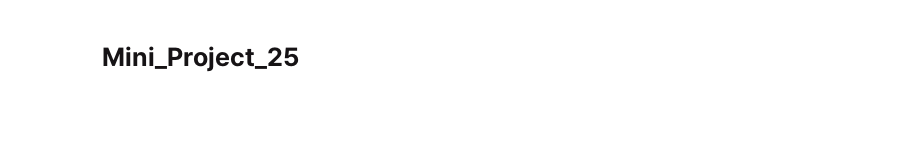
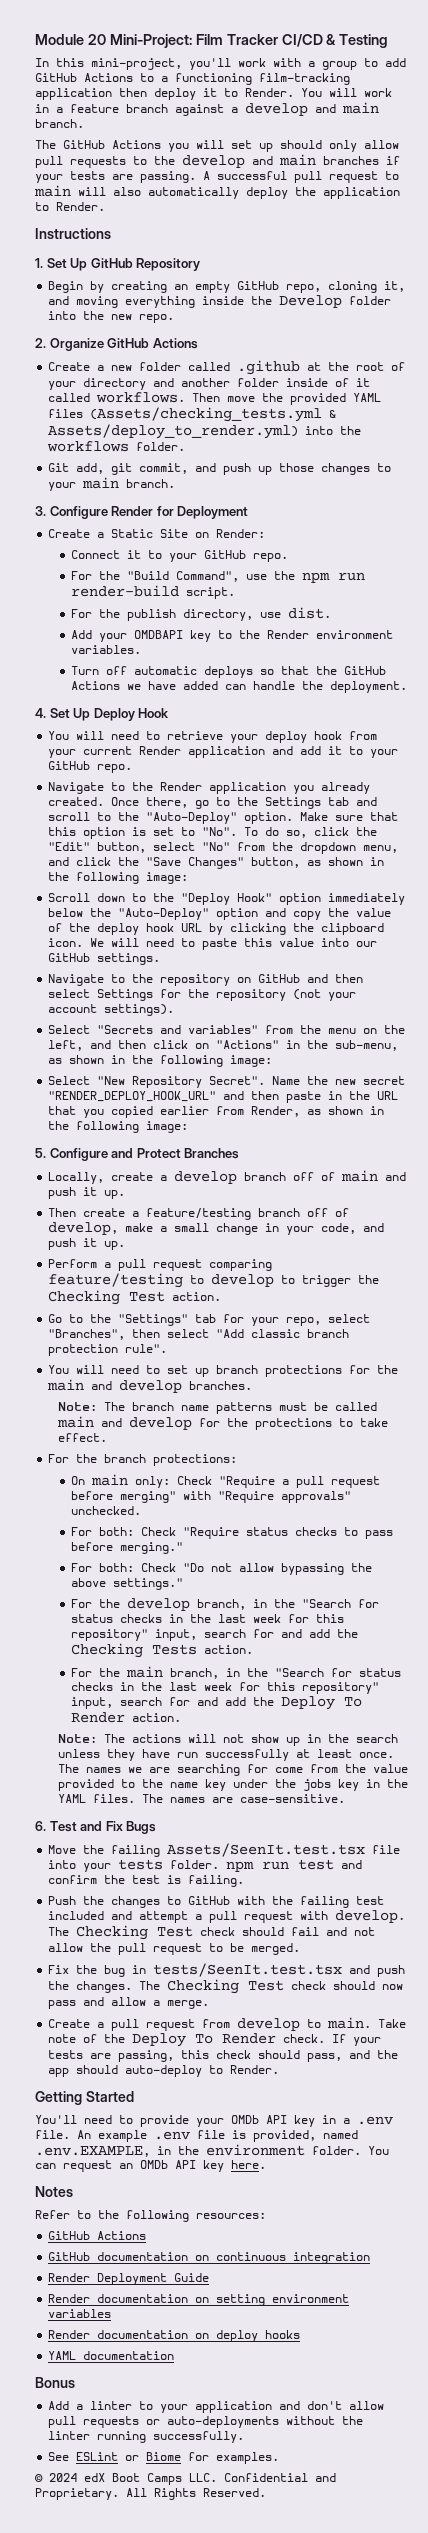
[102,46,299,72] Mini_Project_25 -> [35,34,389,48] [35,58,406,70] [35,73,350,85] [35,88,392,100] [35,102,379,116] [35,119,84,128] [35,140,399,152] [35,154,400,168] [35,171,399,183] [34,185,400,199] [35,202,105,211] [35,228,111,239] [35,258,201,271] [48,281,406,293] [48,295,392,308] [48,311,175,323] [35,338,198,351] [48,360,406,375] [48,378,371,390] [48,392,382,405] [48,407,337,422] [48,424,362,439] [47,441,186,452] [48,463,392,475] [48,477,176,491] [35,506,249,519] [48,529,266,538] [71,550,289,562] [71,571,366,583] [71,585,236,599] [71,607,332,621] [71,630,394,642] [71,645,142,654] [71,666,387,678] [71,681,408,693] [35,708,170,721] [48,731,378,743] [48,746,399,758] [48,761,133,773] [48,782,371,794] [48,797,378,809] [48,812,399,824] [48,827,378,839] [48,842,399,854] [48,857,385,869] [48,872,189,884] [48,893,406,905] [48,908,392,920] [48,923,385,935] [48,938,378,950] [48,953,161,965] [48,974,364,986] [48,989,357,1001] [48,1004,175,1016] [48,1025,406,1034] [48,1040,399,1051] [48,1055,273,1067] [48,1076,406,1088] [48,1091,399,1103] [48,1106,385,1118] [48,1121,189,1133] [35,1148,240,1161] [48,1170,407,1184] [48,1187,126,1199] [48,1208,350,1220] [48,1222,385,1235] [48,1238,126,1250] [48,1259,273,1271] [48,1273,380,1288] [48,1290,222,1305] [48,1314,371,1326] [48,1329,350,1340] [48,1344,168,1356] [48,1365,399,1377] [47,1379,253,1393] [57,1402,377,1414] [56,1416,388,1430] [57,1433,107,1442] [48,1454,238,1466] [71,1474,381,1488] [71,1491,352,1503] [71,1506,142,1515] [71,1527,394,1539] [71,1542,184,1554] [71,1563,373,1575] [71,1578,184,1590] [71,1598,380,1611] [71,1614,345,1623] [71,1629,359,1641] [71,1643,254,1658] [71,1666,402,1679] [71,1682,380,1694] [71,1696,363,1710] [71,1712,182,1723] [57,1734,398,1746] [57,1749,394,1761] [57,1764,408,1776] [57,1779,408,1791] [57,1794,345,1803] [35,1821,157,1834] [48,1843,401,1857] [48,1859,363,1872] [48,1875,245,1887] [48,1896,385,1908] [48,1910,406,1923] [48,1925,376,1940] [48,1943,301,1955] [48,1963,406,1977] [48,1979,404,1994] [48,1997,210,2009] [48,2017,407,2031] [48,2033,382,2047] [48,2050,399,2062] [48,2065,280,2077] [35,2091,134,2105] [35,2115,393,2127] [35,2130,358,2142] [35,2144,389,2157] [35,2160,266,2172] [35,2186,73,2197] [35,2210,266,2222] [48,2231,147,2240] [48,2252,371,2264] [48,2273,210,2285] [48,2294,350,2306] [48,2309,112,2318] [48,2330,301,2342] [48,2351,175,2360] [35,2377,75,2388] [48,2401,385,2413] [48,2416,364,2428] [48,2431,245,2443] [48,2452,280,2464] [35,2473,336,2485] [35,2488,266,2500] Module 20 Mini-Project: Film Tracker CI/CD & Testing // In this mini-project, you'll work with a group to add GitHub Actions to a functioning film-tracking application then deploy it to Render. You will work in a feature branch against a develop and main branch. // The GitHub Actions you will set up should only allow pull requests to the develop and main branches if your tests are passing. A successful pull request to main will also automatically deploy the application to Render. // Instructions // 1. Set Up GitHub Repository // Begin by creating an empty GitHub repo, cloning it, and moving everything inside the Develop folder into the new repo. // 2. Organize GitHub Actions // Create a new folder called .github at the root of your directory and another folder inside of it called workflows. Then move the provided YAML files (Assets/checking_tests.yml & Assets/deploy_to_render.yml) into the workflows folder. // Git add, git commit, and push up those changes to your main branch. // 3. Configure Render for Deployment // Create a Static Site on Render: // Connect it to your GitHub repo. // For the "Build Command", use the npm run render-build script. // For the publish directory, use dist. // Add your OMDBAPI key to the Render environment variables. // Turn off automatic deploys so that the GitHub Actions we have added can handle the deployment. // 4. Set Up Deploy Hook // You will need to retrieve your deploy hook from your current Render application and add it to your GitHub repo. // Navigate to the Render application you already created. Once there, go to the Settings tab and scroll to the "Auto-Deploy" option. Make sure that this option is set to "No". To do so, click the "Edit" button, select "No" from the dropdown menu, and click the "Save Changes" button, as shown in the following image: // Scroll down to the "Deploy Hook" option immediately below the "Auto-Deploy" option and copy the value of the deploy hook URL by clicking the clipboard icon. We will need to paste this value into our GitHub settings. // Navigate to the repository on GitHub and then select Settings for the repository (not your account settings). // Select "Secrets and variables" from the menu on the left, and then click on "Actions" in the sub-menu, as shown in the following image: // Select "New Repository Secret". Name the new secret "RENDER_DEPLOY_HOOK_URL" and then paste in the URL that you copied earlier from Render, as shown in the following image: // 5. Configure and Protect Branches // Locally, create a develop branch off of main and push it up. // Then create a feature/testing branch off of develop, make a small change in your code, and push it up. // Perform a pull request comparing feature/testing to develop to trigger the Checking Test action. // Go to the "Settings" tab for your repo, select "Branches", then select "Add classic branch protection rule". // You will need to set up branch protections for the main and develop branches. // Note: The branch name patterns must be called main and develop for the protections to take effect. // For the branch protections: // On main only: Check "Require a pull request before merging" with "Require approvals" unchecked. // For both: Check "Require status checks to pass before merging." // For both: Check "Do not allow bypassing the above settings." // For the develop branch, in the "Search for status checks in the last week for this repository" input, search for and add the Checking Tests action. // For the main branch, in the "Search for status checks in the last week for this repository" input, search for and add the Deploy To Render action. // Note: The actions will not show up in the search unless they have run successfully at least once. The names we are searching for come from the value provided to the name key under the jobs key in the YAML files. The names are case-sensitive. // 6. Test and Fix Bugs // Move the failing Assets/SeenIt.test.tsx file into your tests folder. npm run test and confirm the test is failing. // Push the changes to GitHub with the failing test included and attempt a pull request with develop. The Checking Test check should fail and not allow the pull request to be merged. // Fix the bug in tests/SeenIt.test.tsx and push the changes. The Checking Test check should now pass and allow a merge. // Create a pull request from develop to main. Take note of the Deploy To Render check. If your tests are passing, this check should pass, and the app should auto-deploy to Render. // Getting Started // You'll need to provide your OMDb API key in a .env file. An example .env file is provided, named .env.EXAMPLE, in the environment folder. You can request an OMDb API key here. // Notes // Refer to the following resources: // GitHub Actions // GitHub documentation on continuous integration // Render Deployment Guide // Render documentation on setting environment variables // Render documentation on deploy hooks // YAML documentation // Bonus // Add a linter to your application and don't allow pull requests or auto-deployments without the linter running successfully. // See ESLint or Biome for examples. // © 2024 edX Boot Camps LLC. Confidential and Proprietary. All Rights Reserved.

